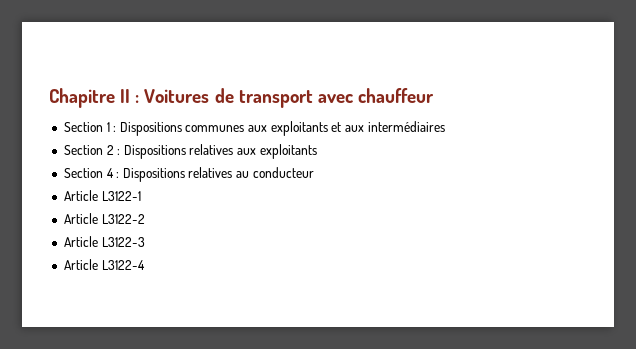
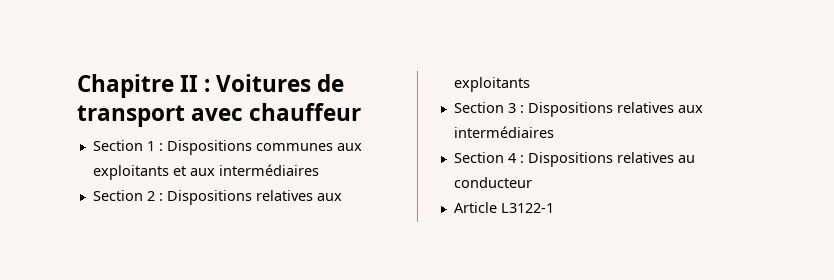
(317, 151) none -> [453,102,703,117] [453,126,554,138] // Section 3 : Dispositions relatives aux intermédiaires
[63,213,145,224] [63,236,145,247] [63,259,145,270] // Article L3122-2 // Article L3122-3 // Article L3122-4 -> (554, 208) none

